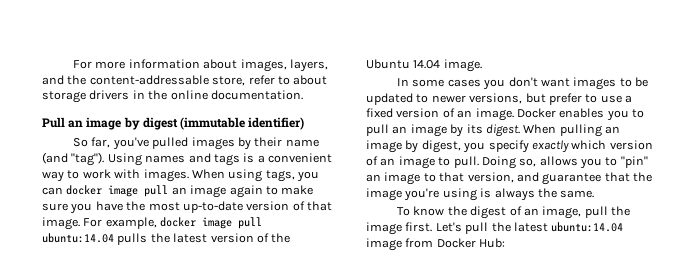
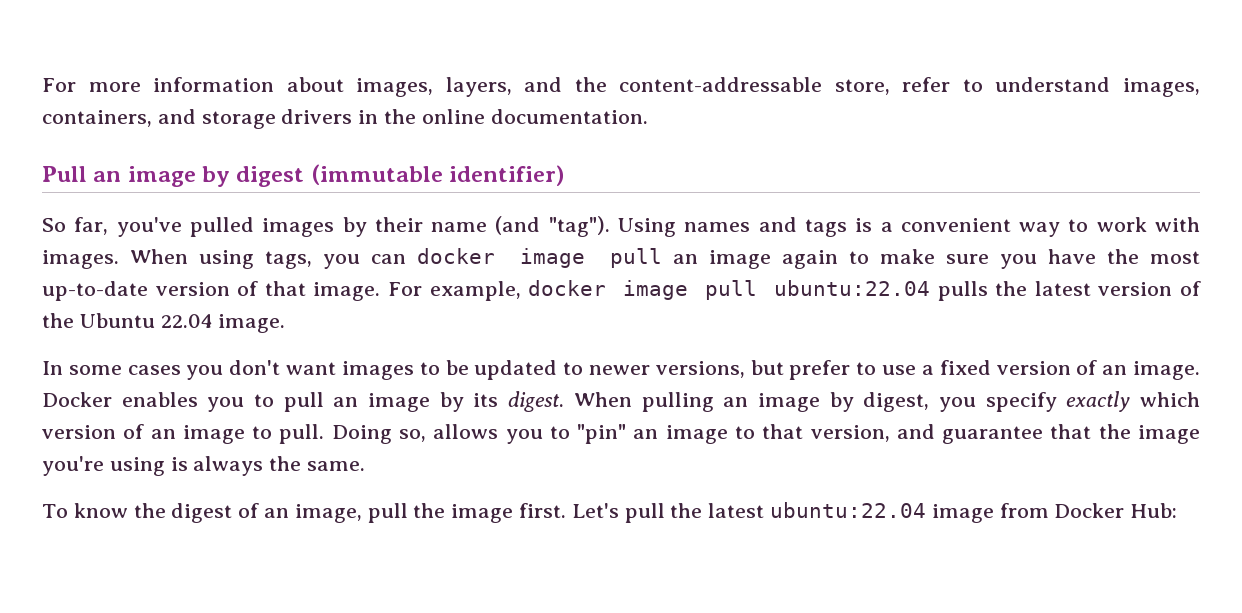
[293,75,328,85] about -> [995,77,1200,97] [42,109,196,127] understand images, containers, and
[42,233,114,243] ubuntu:14.04 -> [774,280,931,296] ubuntu:22.04
[413,60,441,69] 14.04 -> [160,314,213,328] 22.04
[551,222,624,232] ubuntu:14.04 -> [770,502,927,518] ubuntu:22.04

